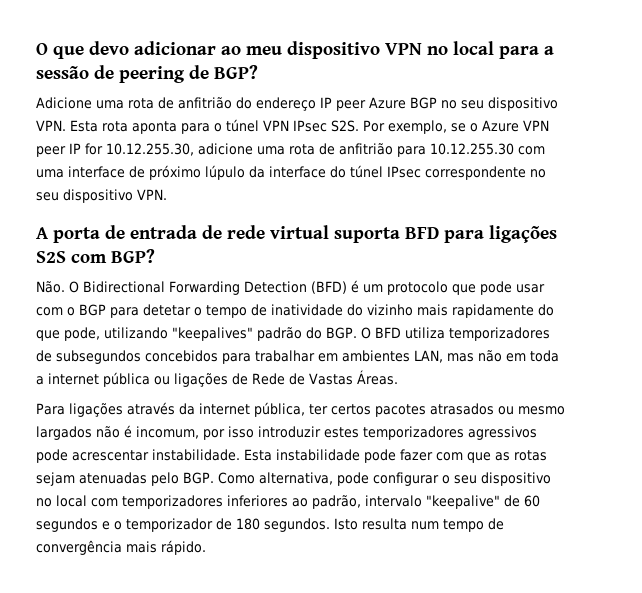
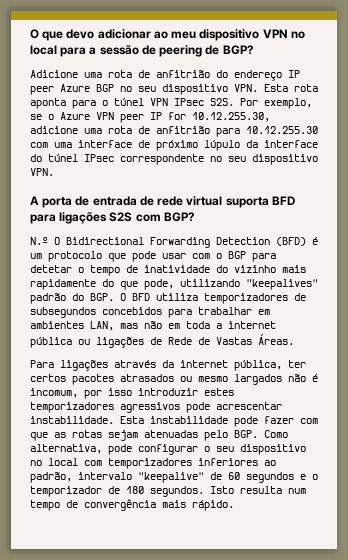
[36,281,65,293] Não. -> [30,237,48,245] N.º

